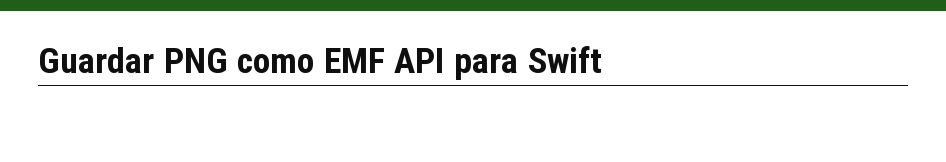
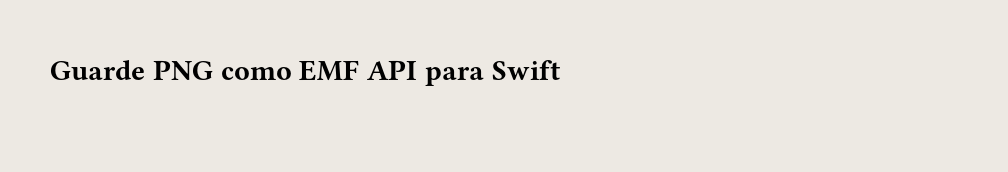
[38,47,154,73] Guardar -> [50,60,145,80] Guarde

